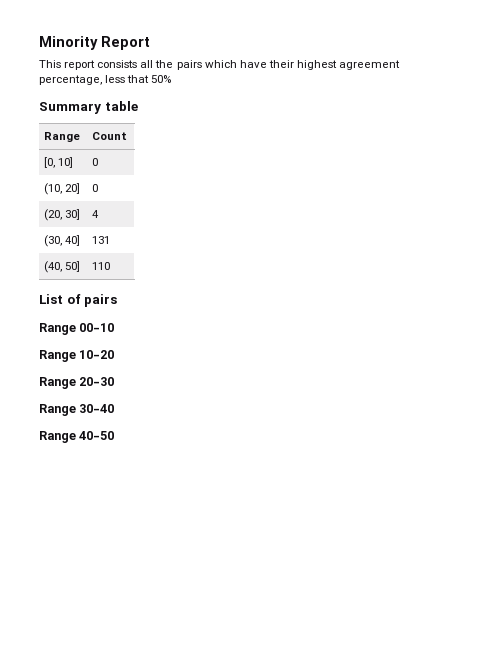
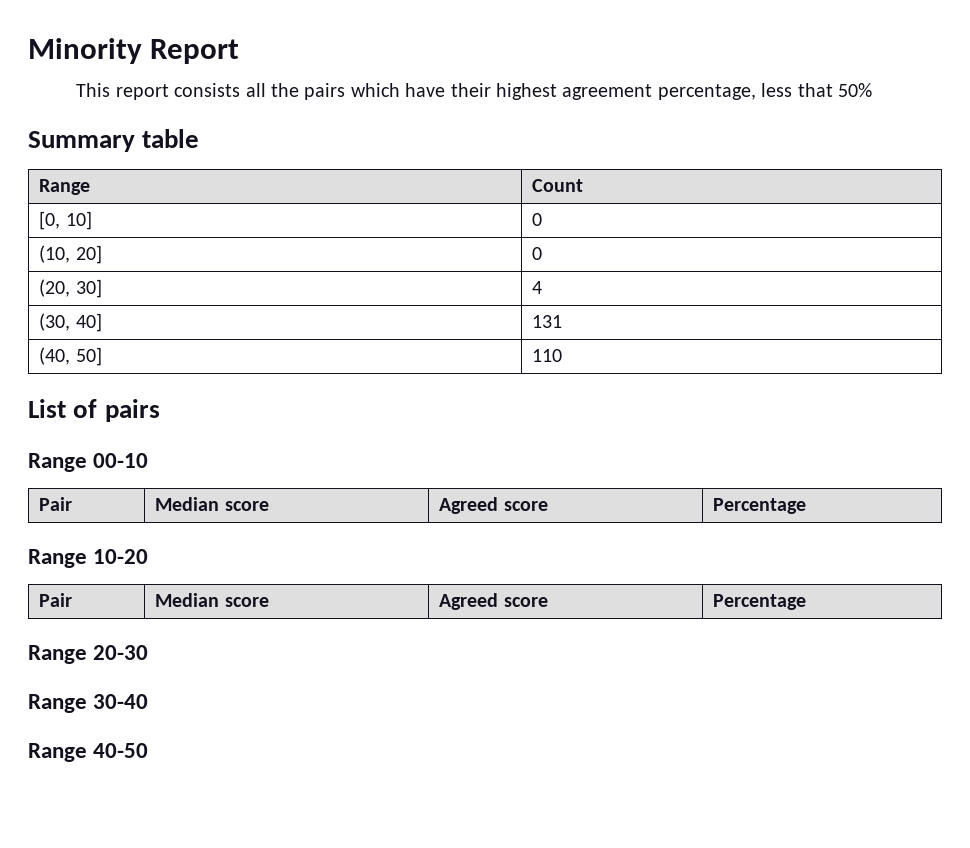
[39,350,115,362] // Range 10-20 -> [39,497,73,511] [155,497,269,511] [439,497,548,514] [713,498,807,514] [28,549,149,568] [39,593,73,607] [155,593,269,607] [439,593,548,610] [713,594,807,610] // Pair | Median score | Agreed score | Percentage // Range 10-20 // Pair | Median score | Agreed score | Percentage

